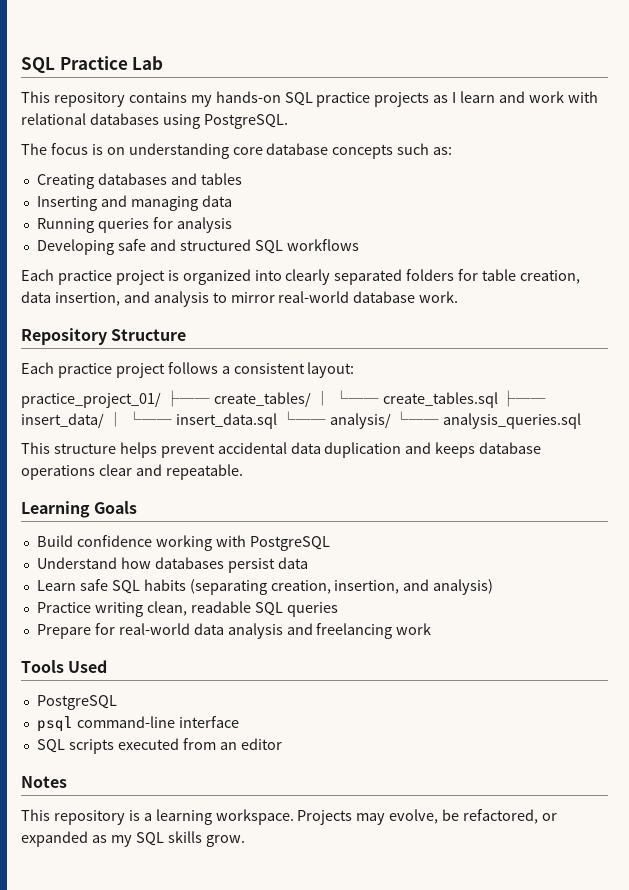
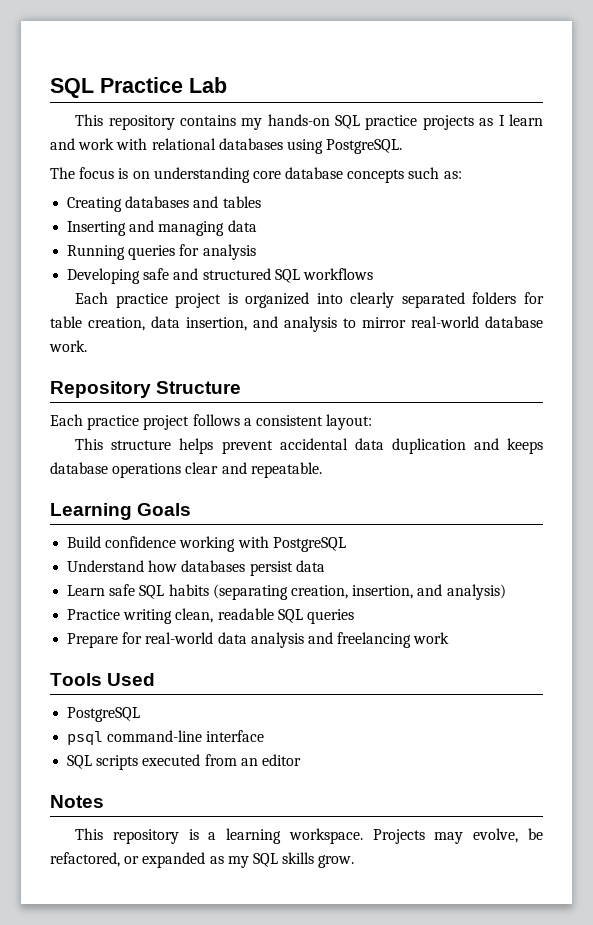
[21,390,547,408] [21,411,582,429] // practice_project_01/ ├── create_tables/ │ └── create_tables.sql ├── insert_data/ │ └── insert_data.sql └── analysis/ └── analysis_queries.sql -> (373, 422) none

